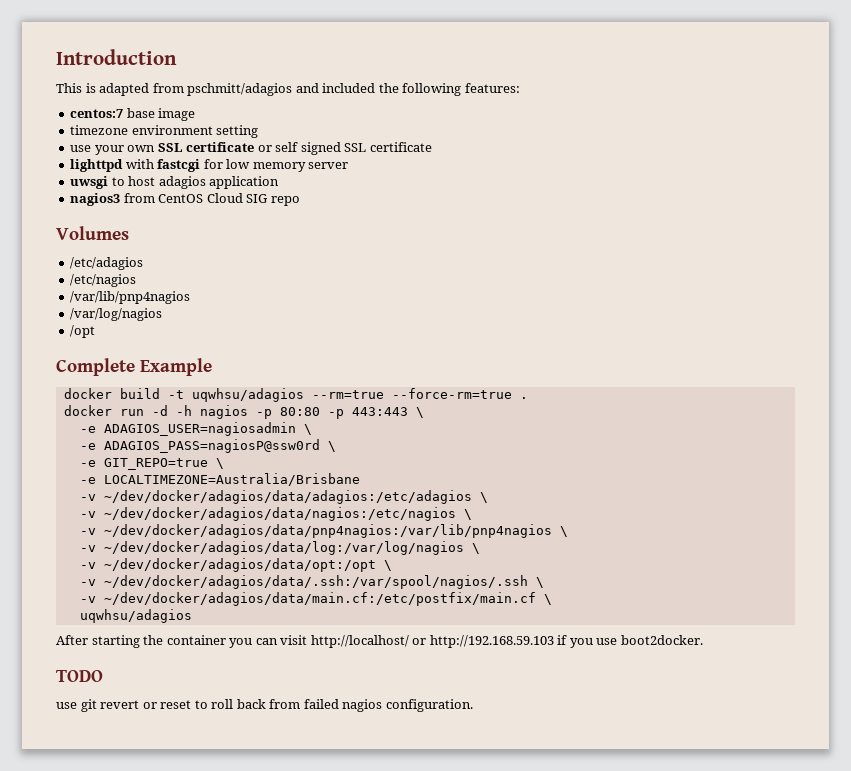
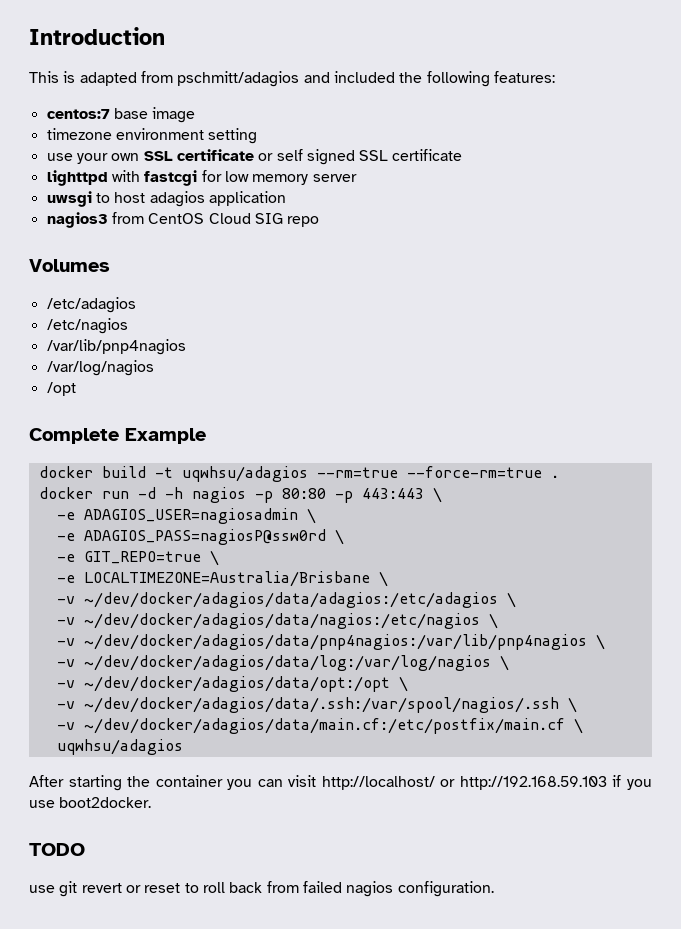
(360, 479) none -> [378,571,388,587] \

